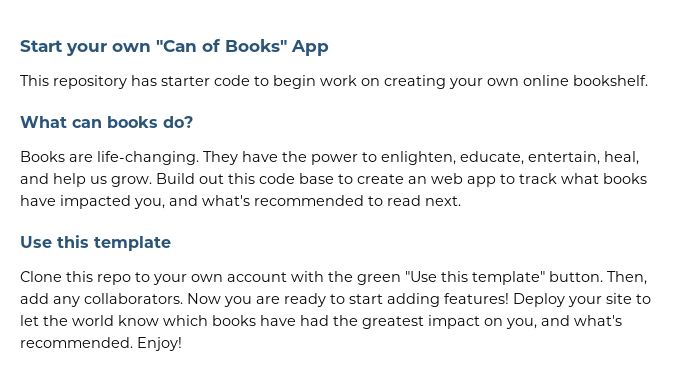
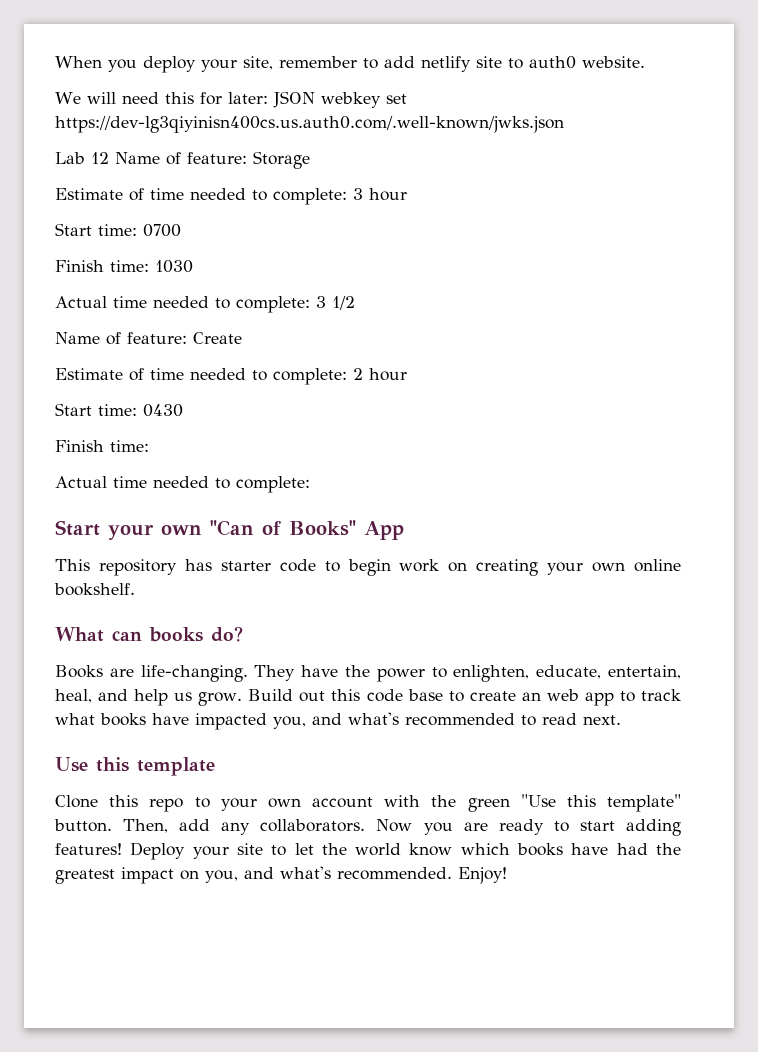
(20, 46) none -> [55,56,645,73] [55,91,407,108] [55,116,564,133] [55,151,310,169] [55,188,407,205] [55,223,181,237] [55,260,193,273] [55,296,355,313] [55,332,242,345] [55,368,407,385] [55,403,183,417] [55,440,149,452] [55,476,310,493] When you deploy your site, remember to add netlify site to auth0 website. // We will need this for later: JSON webkey set https://dev-lg3qiyinisn400cs.us.auth0.com/.well-known/jwks.json // Lab 12 Name of feature: Storage // Estimate of time needed to complete: 3 hour // Start time: 0700 // Finish time: 1030 // Actual time needed to complete: 3 1/2 // Name of feature: Create // Estimate of time needed to complete: 2 hour // Start time: 0430 // Finish time: // Actual time needed to complete: //

